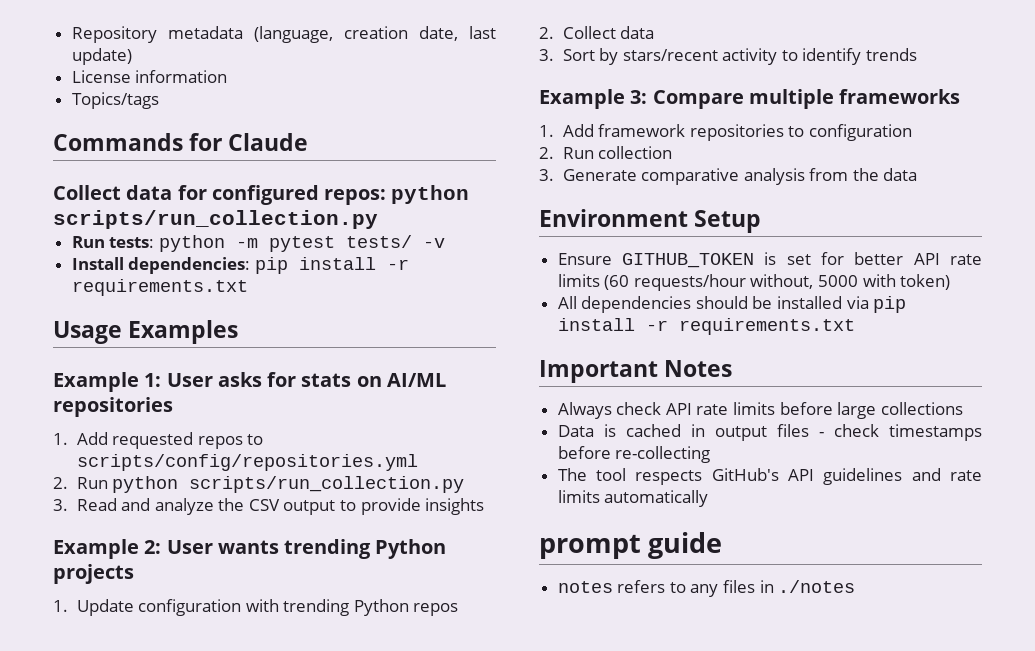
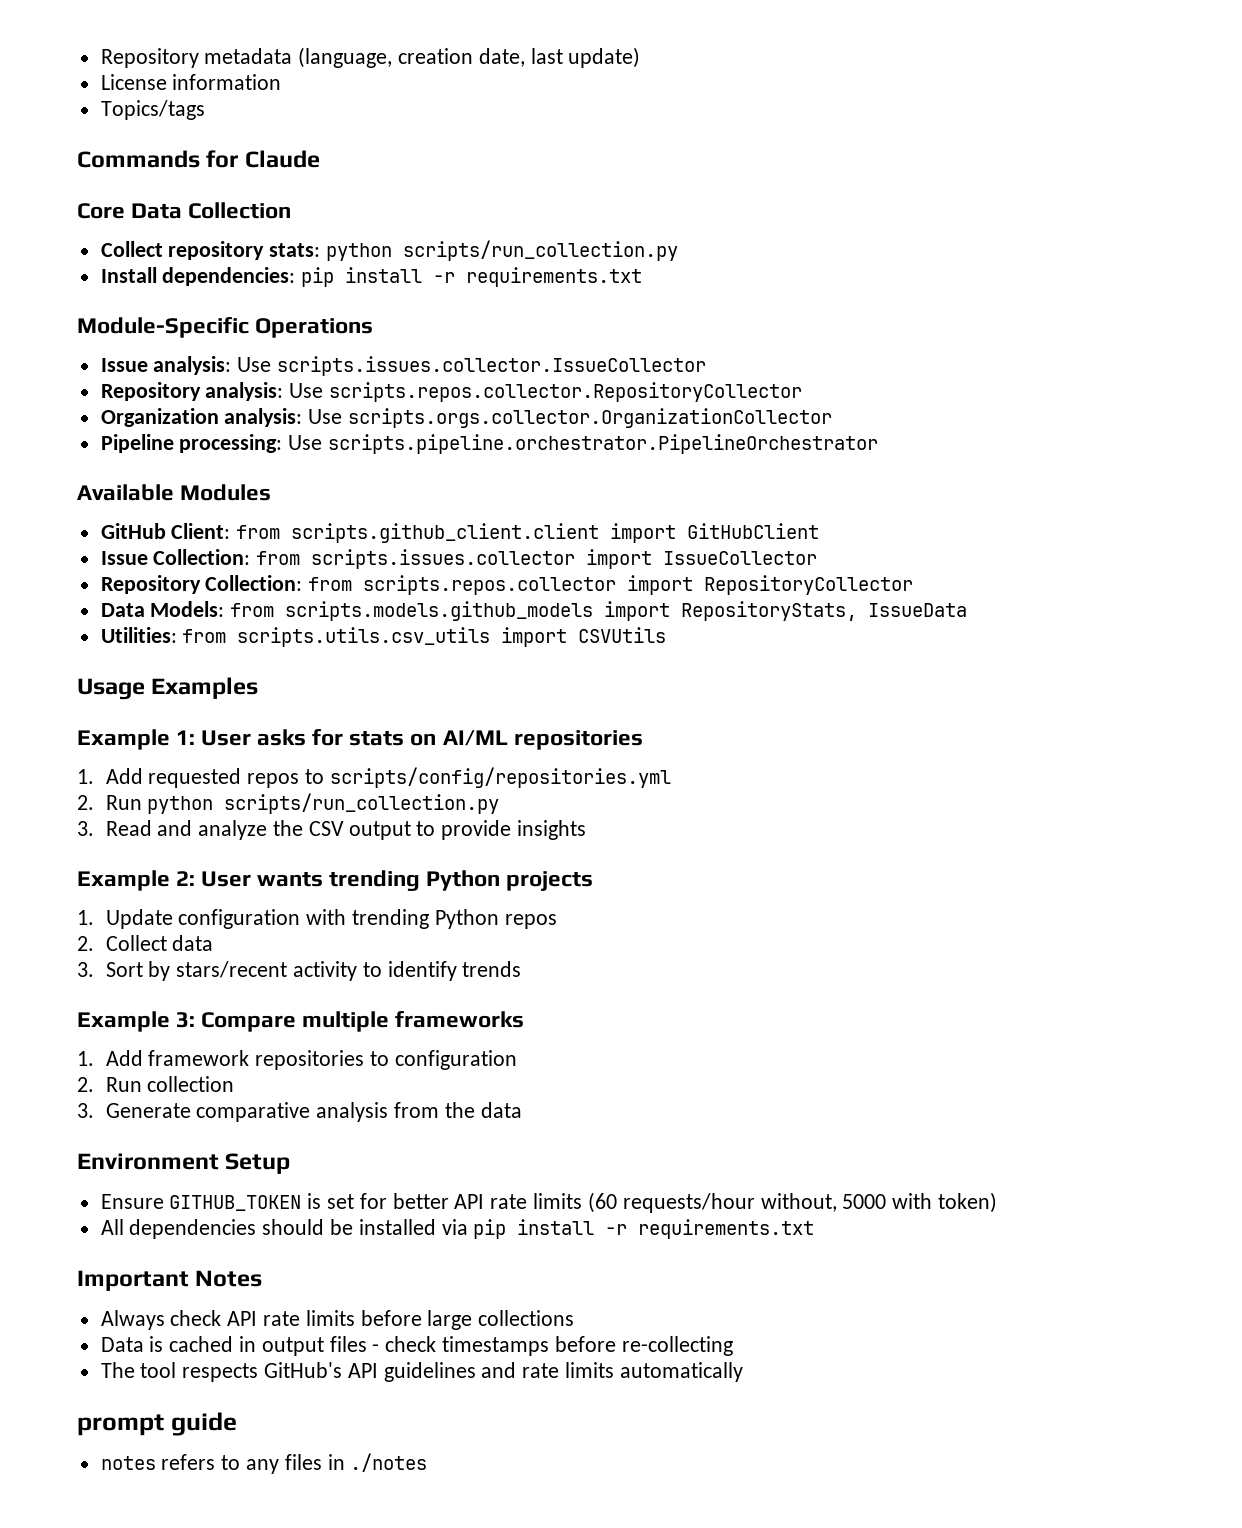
[53,185,470,205] [53,210,378,229] [71,235,445,252] Collect data for configured repos: python scripts/run_collection.py // Run tests: python -m pytest tests/ -v -> [77,202,292,219] [100,240,679,261] Core Data Collection // Collect repository stats: python scripts/run_collection.py
(248, 287) none -> [77,317,374,338] [100,356,707,376] [100,382,803,402] [100,408,833,428] [100,434,879,454] [77,484,272,501] [100,523,820,543] [100,549,818,569] [100,575,914,595] [100,601,968,621] [100,627,667,647] // Module-Specific Operations // Issue analysis: Use scripts.issues.collector.IssueCollector // Repository analysis: Use scripts.repos.collector.RepositoryCollector // Organization analysis: Use scripts.orgs.collector.OrganizationCollector // Pipeline processing: Use scripts.pipeline.orchestrator.PipelineOrchestrator // Available Modules // GitHub Client: from scripts.github_client.client import GitHubClient // Issue Collection: from scripts.issues.collector import IssueCollector // Repository Collection: from scripts.repos.collector import RepositoryCollector // Data Models: from scripts.models.github_models import RepositoryStats, IssueData // Utilities: from scripts.utils.csv_utils import CSVUtils

